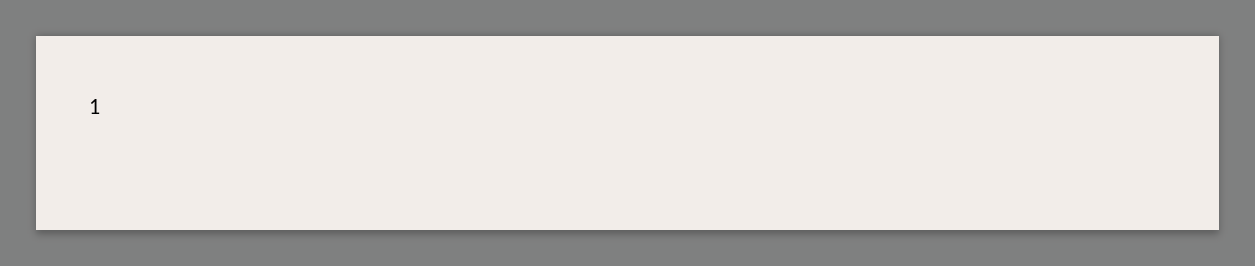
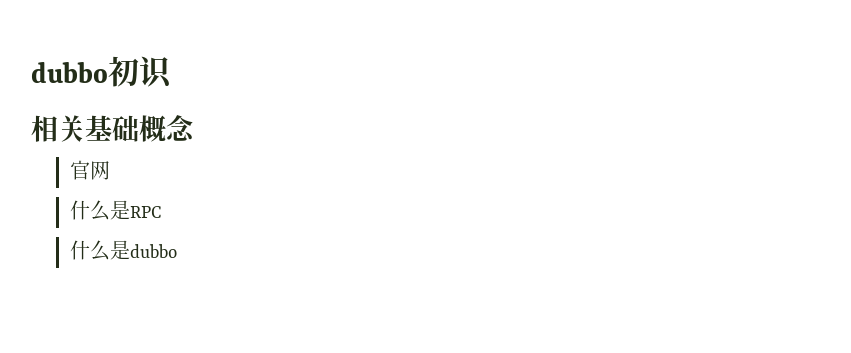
[89,99,100,114] 1 -> [31,56,173,89] [31,115,195,142] [70,160,111,180] [70,200,162,221] [70,240,178,261] dubbo初识 // 相关基础概念 // 官网 // 什么是RPC // 什么是dubbo

